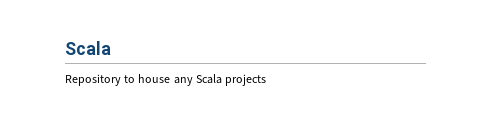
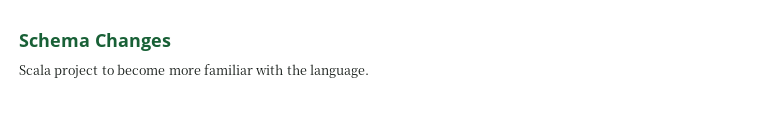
[65,41,111,55] [65,74,267,86] Scala // Repository to house any Scala projects -> [19,33,171,51] [19,64,369,79] Schema Changes // Scala project to become more familiar with the language.

